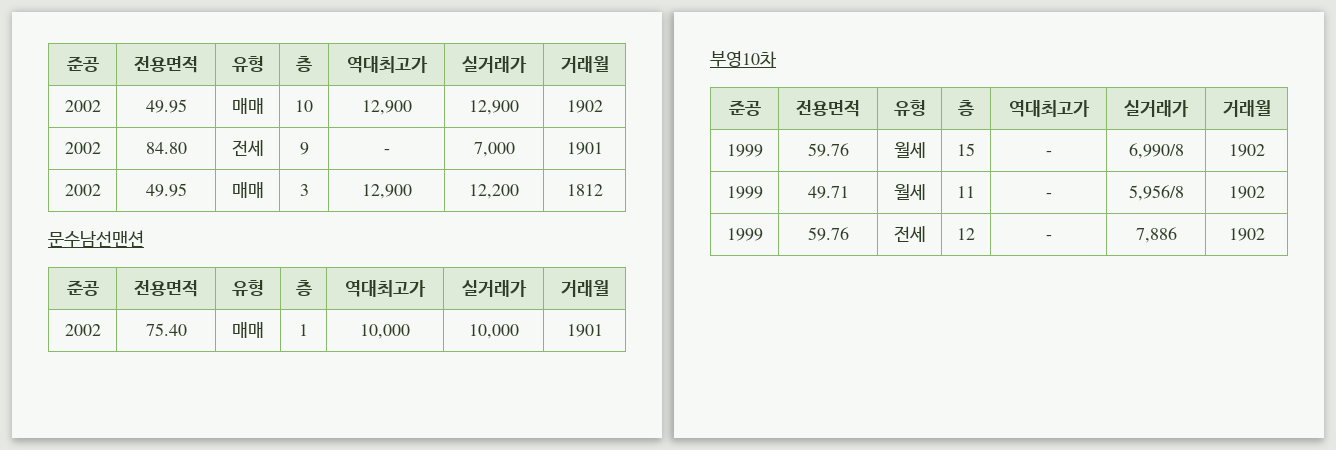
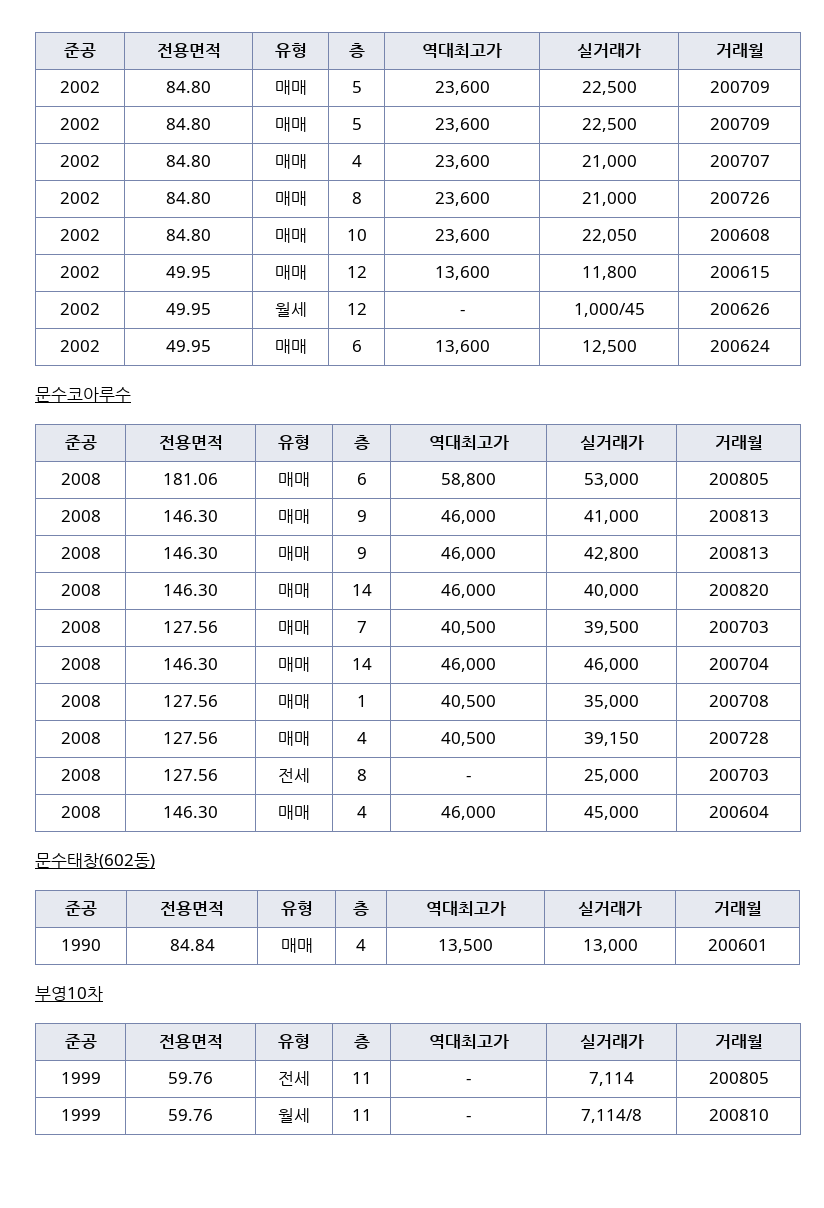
[66,56,99,72] [134,56,198,73] [231,56,264,72] [296,56,312,72] [346,56,428,73] [462,56,527,73] [560,56,609,73] [64,100,101,112] [145,99,187,113] [231,98,264,114] [295,100,313,112] [361,100,412,115] [469,100,519,115] [566,100,603,113] [64,142,101,154] [145,142,187,154] [231,140,264,156] [299,142,309,155] [383,149,390,154] [473,142,515,157] [566,142,603,155] [64,184,101,196] [145,183,187,197] [231,182,264,198] [299,184,309,196] [361,184,412,199] [469,184,519,199] [566,184,603,196] [48,230,144,247] [66,280,99,296] [134,280,198,297] [232,280,264,296] [295,280,312,296] [345,280,426,297] [461,280,527,297] [560,280,609,297] [64,324,101,336] [145,323,187,336] [232,322,264,338] [299,324,308,336] [360,324,410,339] [468,324,519,339] [566,324,603,337] 준공 | 전용면적 | 유형 | 층 | 역대최고가 | 실거래가 | 거래월 // 2002 | 49.95 | 매매 | 10 | 12,900 | 12,900 | 1902 // 2002 | 84.80 | 전세 | 9 | - | 7,000 | 1901 // 2002 | 49.95 | 매매 | 3 | 12,900 | 12,200 | 1812 // 문수남선맨션 // 준공 | 전용면적 | 유형 | 층 | 역대최고가 | 실거래가 | 거래월 // 2002 | 75.40 | 매매 | 1 | 10,000 | 10,000 | 1901 -> [64,43,96,58] [156,43,221,58] [274,43,307,58] [348,43,365,58] [422,43,503,58] [577,43,641,58] [715,43,764,58] [60,81,100,93] [166,81,211,93] [274,80,307,95] [351,81,362,93] [434,81,490,95] [581,81,637,95] [709,81,770,93] [60,118,100,130] [166,118,211,130] [274,117,307,132] [351,118,362,130] [434,118,490,132] [581,118,637,132] [709,118,770,130] [60,155,100,167] [166,155,211,167] [274,154,307,169] [351,155,362,167] [434,155,490,169] [581,155,637,169] [709,155,770,167] [60,192,100,204] [166,192,211,204] [274,191,307,206] [351,192,362,204] [434,192,490,206] [581,192,637,206] [709,192,770,204] [60,229,100,241] [166,229,211,241] [274,228,307,243] [346,229,367,241] [434,229,490,243] [581,229,637,243] [709,229,770,241] [60,266,100,278] [166,266,211,278] [274,265,307,280] [346,266,367,278] [434,266,490,280] [581,266,637,280] [709,266,770,278] [60,303,100,315] [166,303,211,315] [274,302,307,317] [346,303,367,315] [459,309,465,315] [573,303,645,317] [709,303,770,315] [60,340,100,352] [166,340,211,352] [274,339,307,354] [351,340,362,352] [434,340,490,354] [581,340,637,354] [709,340,770,352] [35,387,131,402] [64,435,97,450] [158,435,223,450] [278,435,310,450] [353,435,370,450] [428,435,509,450] [579,435,644,450] [714,435,763,450] [60,473,101,485] [163,473,218,485] [278,472,310,487] [356,473,367,485] [441,473,497,487] [584,473,639,487] [708,473,769,485] [60,510,101,522] [163,510,218,522] [278,509,310,524] [356,510,367,522] [441,510,497,524] [584,510,639,524] [708,510,769,522] [60,547,101,559] [163,547,218,559] [278,546,310,561] [356,547,367,559] [441,547,497,561] [584,547,639,561] [708,547,769,559] [60,584,101,596] [163,584,218,596] [278,583,310,598] [351,584,372,596] [441,584,497,598] [584,584,639,598] [708,584,769,596] [60,621,101,633] [163,621,218,633] [278,620,310,635] [356,621,367,633] [441,621,497,635] [584,621,639,635] [708,621,769,633] [60,658,101,670] [163,658,218,670] [278,657,310,672] [351,658,372,670] [441,658,497,672] [584,658,639,672] [708,658,769,670] [60,695,101,707] [163,695,218,707] [278,694,310,709] [356,695,367,707] [441,695,497,709] [584,695,639,709] [708,695,769,707] [60,732,101,744] [163,732,218,744] [278,731,310,746] [356,732,367,744] [441,732,497,746] [584,732,639,746] [708,732,769,744] [60,769,101,781] [163,769,218,781] [278,768,310,783] [356,769,367,781] [466,775,472,781] [584,769,639,783] [708,769,769,781] [60,806,101,818] [163,806,218,818] [278,805,310,820] [356,806,367,818] [441,806,497,820] [584,806,639,820] [708,806,769,818] [35,853,155,869] [65,901,97,916] [160,901,224,916] [280,901,313,916] [353,901,369,916] [425,901,506,916] [578,901,642,916] [713,901,762,916] [61,939,101,951] [169,939,215,951] [280,938,313,953] [356,939,366,951] [438,939,494,953] [582,939,638,953] [707,939,768,951] 준공 | 전용면적 | 유형 | 층 | 역대최고가 | 실거래가 | 거래월 // 2002 | 84.80 | 매매 | 5 | 23,600 | 22,500 | 200709 // 2002 | 84.80 | 매매 | 5 | 23,600 | 22,500 | 200709 // 2002 | 84.80 | 매매 | 4 | 23,600 | 21,000 | 200707 // 2002 | 84.80 | 매매 | 8 | 23,600 | 21,000 | 200726 // 2002 | 84.80 | 매매 | 10 | 23,600 | 22,050 | 200608 // 2002 | 49.95 | 매매 | 12 | 13,600 | 11,800 | 200615 // 2002 | 49.95 | 월세 | 12 | - | 1,000/45 | 200626 // 2002 | 49.95 | 매매 | 6 | 13,600 | 12,500 | 200624 // 문수코아루수 // 준공 | 전용면적 | 유형 | 층 | 역대최고가 | 실거래가 | 거래월 // 2008 | 181.06 | 매매 | 6 | 58,800 | 53,000 | 200805 // 2008 | 146.30 | 매매 | 9 | 46,000 | 41,000 | 200813 // 2008 | 146.30 | 매매 | 9 | 46,000 | 42,800 | 200813 // 2008 | 146.30 | 매매 | 14 | 46,000 | 40,000 | 200820 // 2008 | 127.56 | 매매 | 7 | 40,500 | 39,500 | 200703 // 2008 | 146.30 | 매매 | 14 | 46,000 | 46,000 | 200704 // 2008 | 127.56 | 매매 | 1 | 40,500 | 35,000 | 200708 // 2008 | 127.56 | 매매 | 4 | 40,500 | 39,150 | 200728 // 2008 | 127.56 | 전세 | 8 | - | 25,000 | 200703 // 2008 | 146.30 | 매매 | 4 | 46,000 | 45,000 | 200604 // 문수태창(602동) // 준공 | 전용면적 | 유형 | 층 | 역대최고가 | 실거래가 | 거래월 // 1990 | 84.84 | 매매 | 4 | 13,500 | 13,000 | 200601
[893,142,926,158] [957,143,975,156] [1045,151,1052,156] [1128,143,1184,159] [1228,144,1265,157] [726,186,763,199] [807,186,849,199] 월세 | 15 | - | 6,990/8 | 1902 // 1999 | 49.71 -> [278,1071,310,1086] [351,1072,372,1084] [466,1078,472,1084] [589,1072,634,1086] [708,1072,769,1084] [60,1109,101,1121] [168,1109,213,1121] 전세 | 11 | - | 7,114 | 200805 // 1999 | 59.76
[1128,185,1184,201] [1228,186,1265,199] [726,228,763,241] [807,227,849,241] [893,226,926,242] [957,228,975,240] [1045,235,1052,240] [1135,227,1177,243] [1228,228,1265,241] 5,956/8 | 1902 // 1999 | 59.76 | 전세 | 12 | - | 7,886 | 1902 -> [581,1109,642,1123] [708,1109,769,1121] 7,114/8 | 200810

